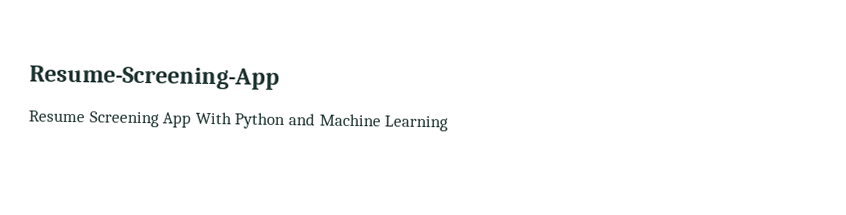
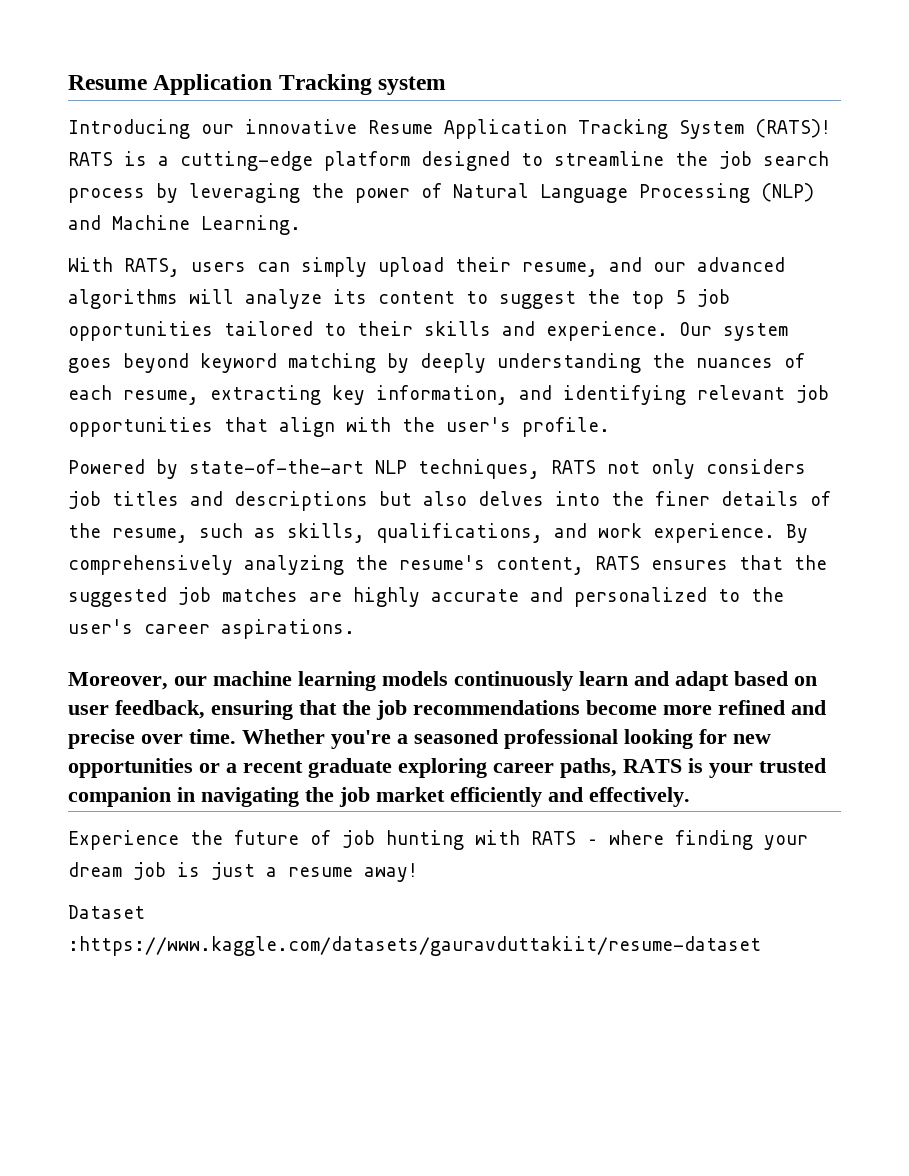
[29,65,280,90] [28,110,449,132] Resume-Screening-App // Resume Screening App With Python and Machine Learning -> [68,74,447,95] [68,119,831,139] [68,151,829,171] [68,183,814,203] [68,215,301,235] [68,257,785,277] [68,289,730,309] [68,321,788,341] [68,353,805,373] [68,385,829,405] [68,417,610,437] [68,459,806,479] [68,491,831,511] [68,523,808,543] [68,555,827,575] [68,587,784,607] [68,619,355,639] [68,671,817,691] [68,700,826,720] [68,729,771,749] [68,758,826,778] [68,787,690,807] [68,830,808,850] [68,862,418,882] [68,905,145,919] [68,936,761,956] Resume Application Tracking system // Introducing our innovative Resume Application Tracking System (RATS)! RATS is a cutting-edge platform designed to streamline the job search process by leveraging the power of Natural Language Processing (NLP) and Machine Learning. // With RATS, users can simply upload their resume, and our advanced algorithms will analyze its content to suggest the top 5 job opportunities tailored to their skills and experience. Our system goes beyond keyword matching by deeply understanding the nuances of each resume, extracting key information, and identifying relevant job opportunities that align with the user's profile. // Powered by state-of-the-art NLP techniques, RATS not only considers job titles and descriptions but also delves into the finer details of the resume, such as skills, qualifications, and work experience. By comprehensively analyzing the resume's content, RATS ensures that the suggested job matches are highly accurate and personalized to the user's career aspirations. // Moreover, our machine learning models continuously learn and adapt based on user feedback, ensuring that the job recommendations become more refined and precise over time. Whether you're a seasoned professional looking for new opportunities or a recent graduate exploring career paths, RATS is your trusted companion in navigating the job market efficiently and effectively. // Experience the future of job hunting with RATS – where finding your dream job is just a resume away! // Dataset :https://www.kaggle.com/datasets/gauravduttakiit/resume-dataset

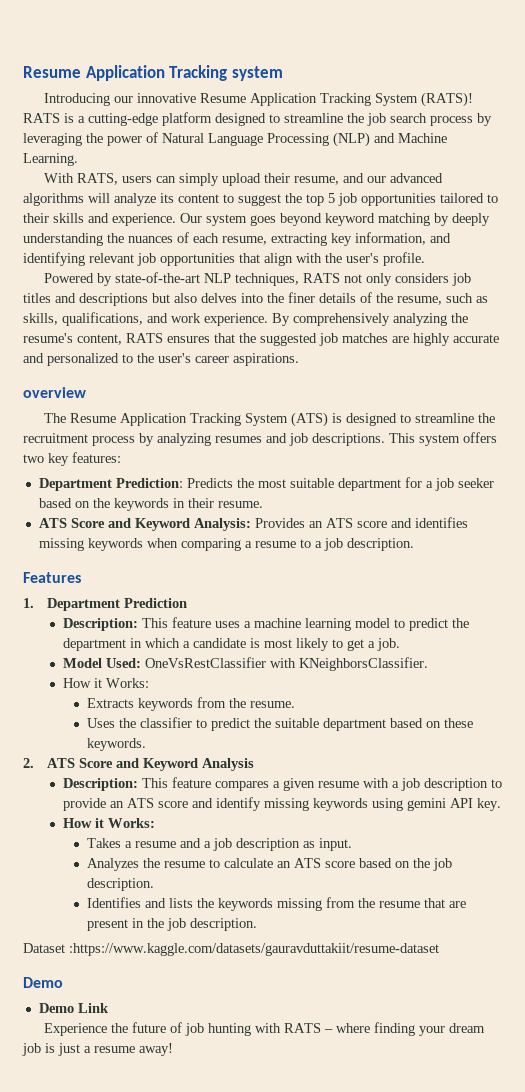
[68,671,817,691] [68,700,826,720] [68,729,771,749] [68,758,826,778] [68,787,690,807] Moreover, our machine learning models continuously learn and adapt based on user feedback, ensuring that the job recommendations become more refined and precise over time. Whether you're a seasoned professional looking for new opportunities or a recent graduate exploring career paths, RATS is your trusted companion in navigating the job market efficiently and effectively. -> [23,387,86,398] [43,412,495,427] [23,432,497,446] [23,452,121,466] [38,477,494,491] [38,498,263,511] [38,517,468,531] [38,538,414,551] [23,572,81,583] [23,598,188,611] [62,617,469,631] [62,638,400,651] [62,657,428,671] [62,678,149,688] [87,697,296,711] [87,717,474,731] [87,738,147,751] [23,758,255,771] [62,777,502,791] [62,797,501,811] [62,818,155,828] [87,838,353,851] [87,858,453,871] [87,878,155,891] [87,897,467,911] [87,918,258,931] [23,943,439,956] [23,977,63,988] [38,1003,109,1013] overview // The Resume Application Tracking System (ATS) is designed to streamline the recruitment process by analyzing resumes and job descriptions. This system offers two key features: // Department Prediction: Predicts the most suitable department for a job seeker based on the keywords in their resume. // ATS Score and Keyword Analysis: Provides an ATS score and identifies missing keywords when comparing a resume to a job description. // Features // 1. Department Prediction // Description: This feature uses a machine learning model to predict the department in which a candidate is most likely to get a job. // Model Used: OneVsRestClassifier with KNeighborsClassifier. // How it Works: // Extracts keywords from the resume. // Uses the classifier to predict the suitable department based on these keywords. // 2. ATS Score and Keyword Analysis // Description: This feature compares a given resume with a job description to provide an ATS score and identify missing keywords using gemini API key. // How it Works: // Takes a resume and a job description as input. // Analyzes the resume to calculate an ATS score based on the job description. // Identifies and lists the keywords missing from the resume that are present in the job description. // Dataset :https://www.kaggle.com/datasets/gauravduttakiit/resume-dataset // Demo // Demo Link
[68,905,145,919] [68,936,761,956] // Dataset :https://www.kaggle.com/datasets/gauravduttakiit/resume-dataset -> (173, 1049) none

